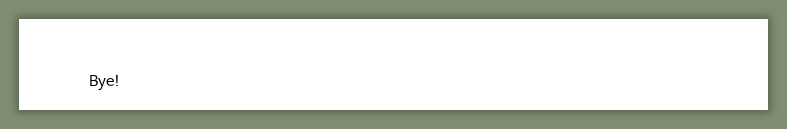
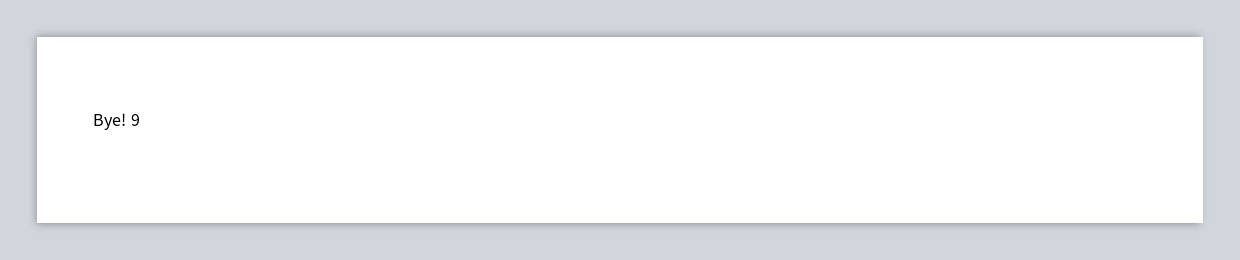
(121, 82) none -> [130,114,140,126] 9

